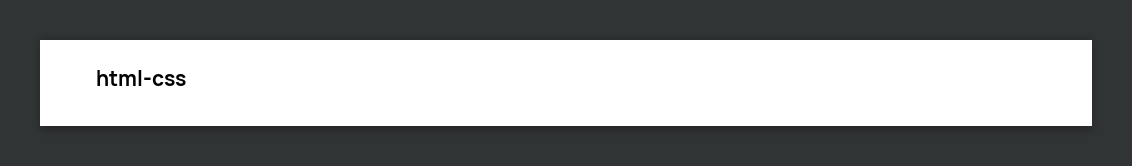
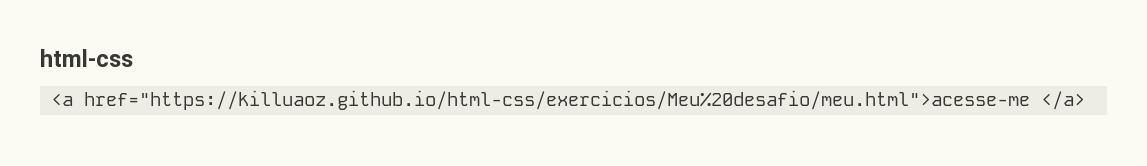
(186, 78) none -> [51,90,1086,110] // <a href="https://killuaoz.github.io/html-css/exercicios/Meu%20desafio/meu.html">acesse-me </a>

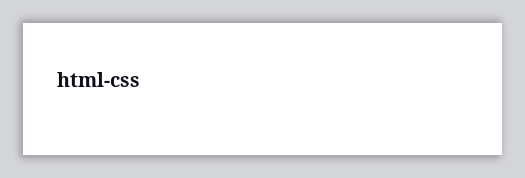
[51,90,1086,110] // <a href="https://killuaoz.github.io/html-css/exercicios/Meu%20desafio/meu.html">acesse-me </a> -> (140, 79) none

